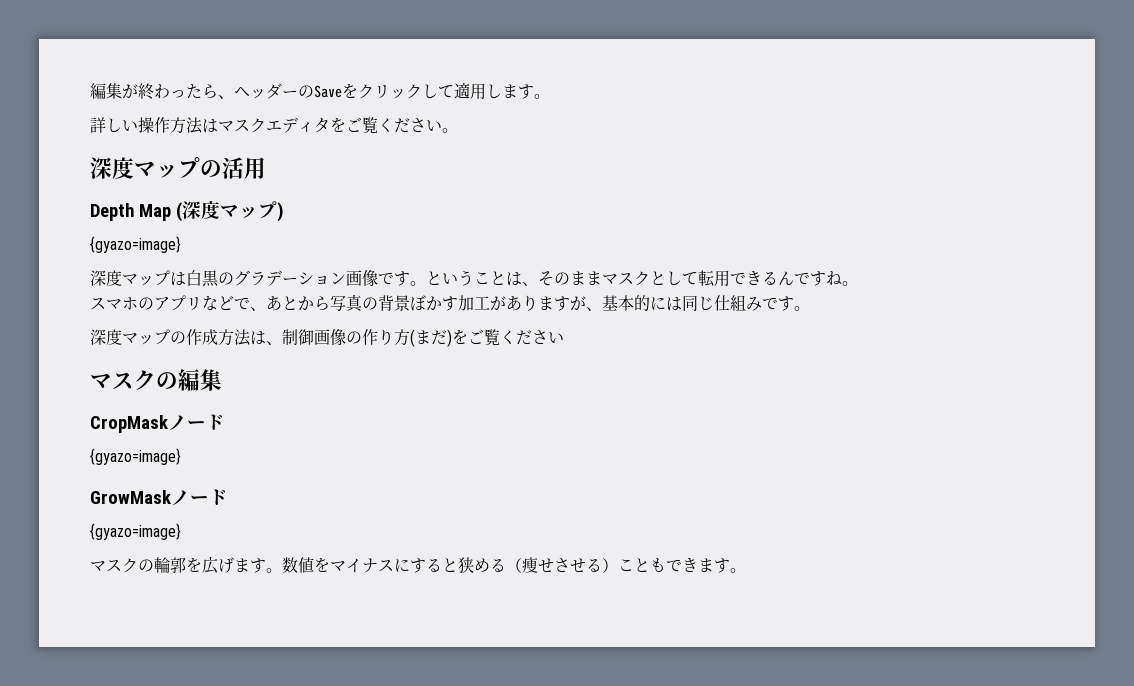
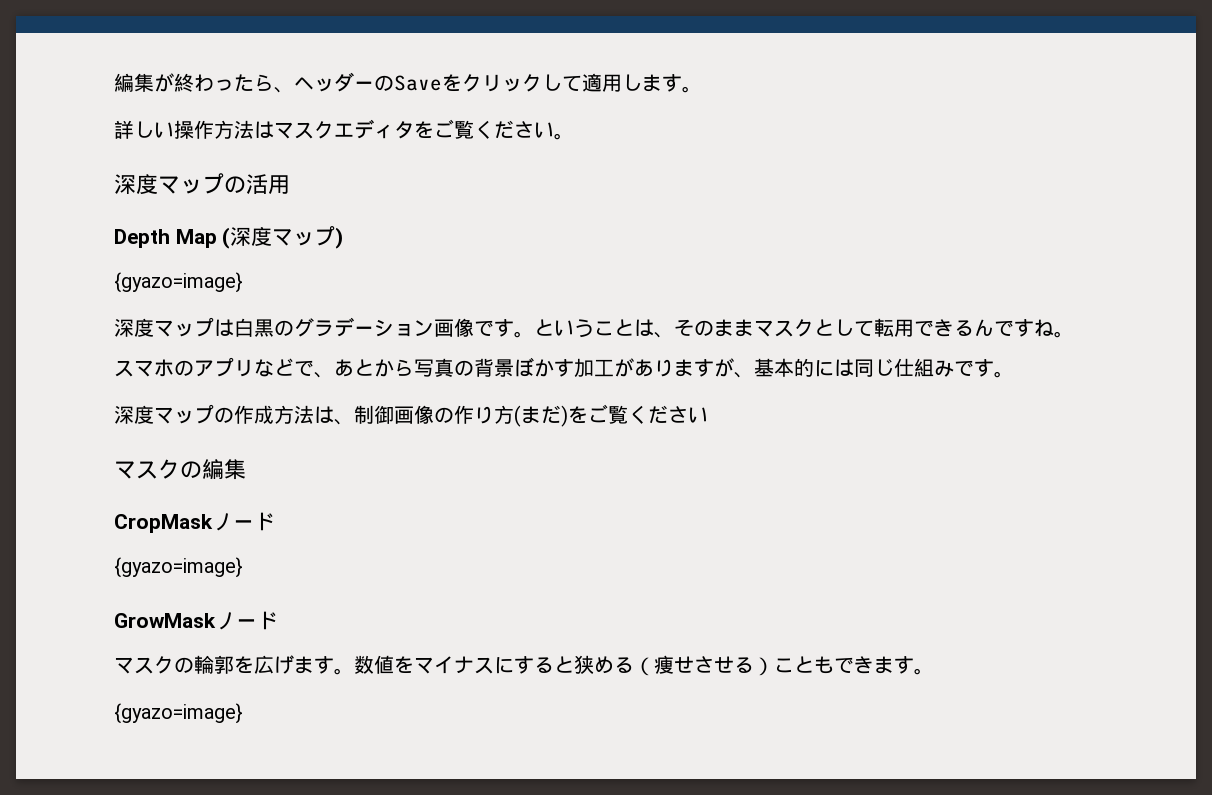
[90,523,181,540] // {gyazo=image} -> (278, 620) none
(746, 570) none -> [114,703,243,724] // {gyazo=image}

